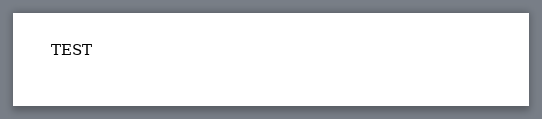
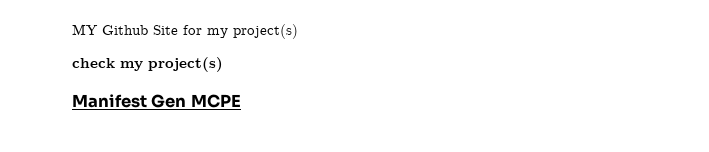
[51,44,92,55] TEST -> [72,24,298,39] [72,57,223,72] [72,94,241,108] MY Github Site for my project(s) // check my project(s) // Manifest Gen MCPE

